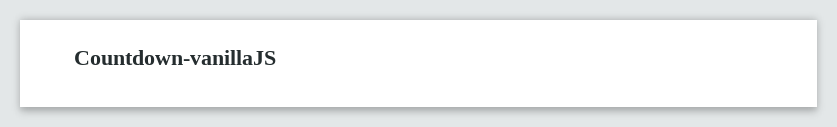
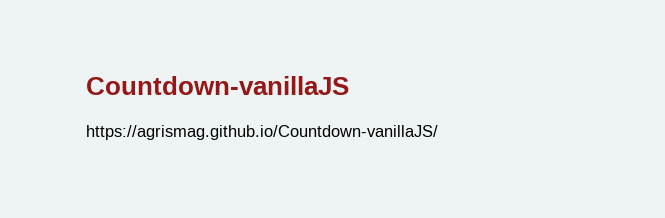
(276, 57) none -> [86,125,438,140] // https://agrismag.github.io/Countdown-vanillaJS/

